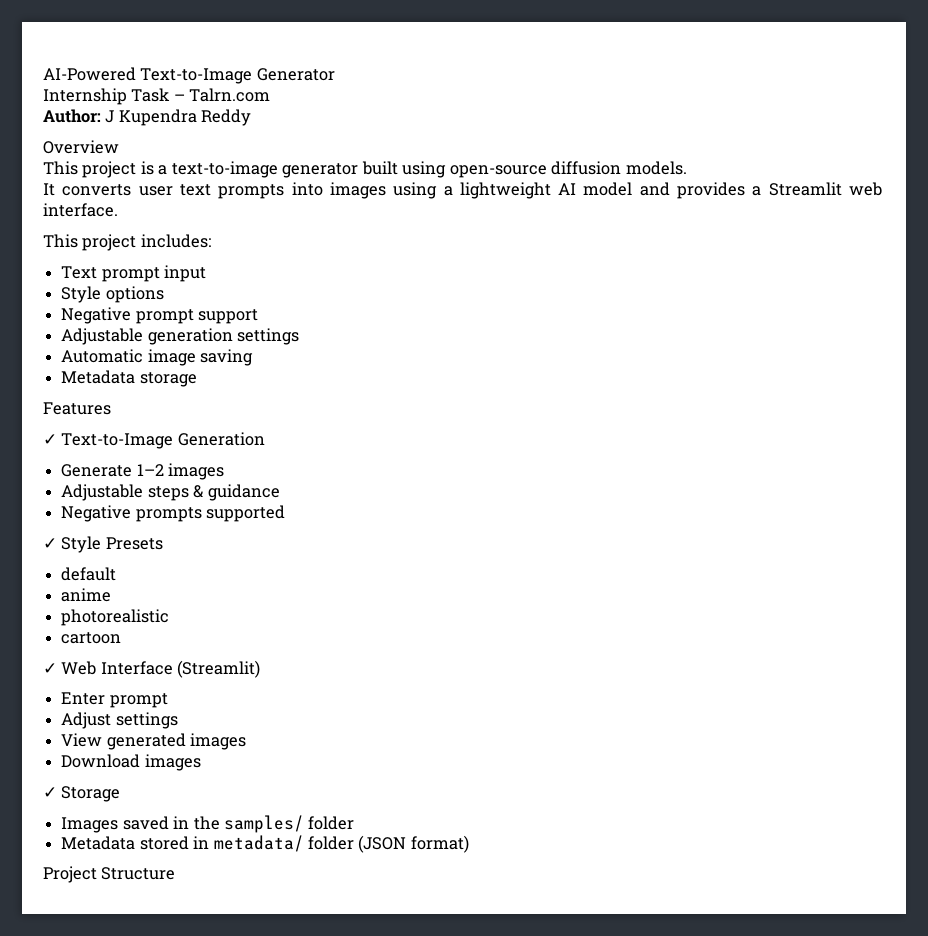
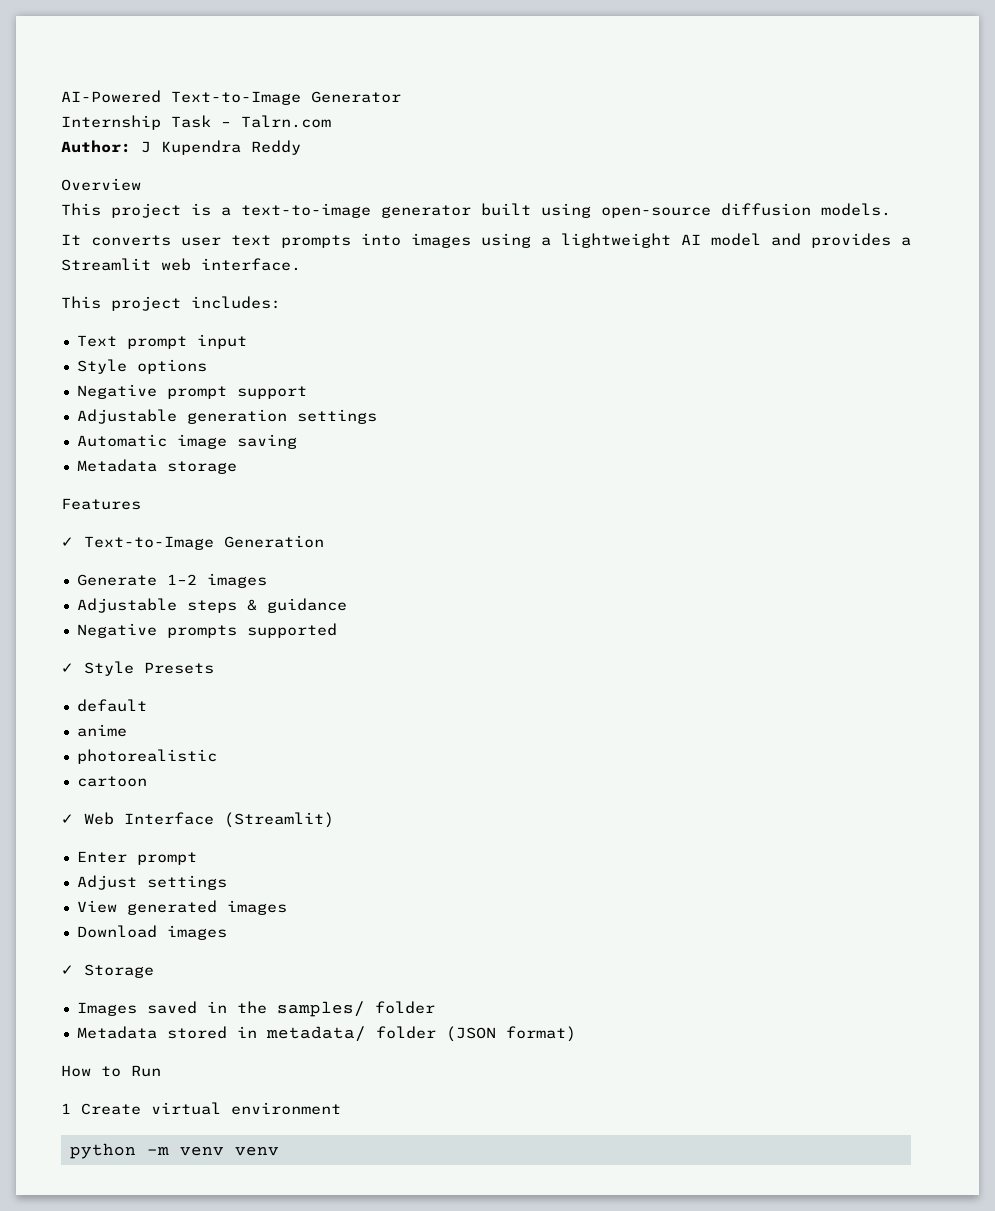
[43,866,176,883] Project Structure -> [61,1065,161,1077] [61,1102,341,1115] [69,1143,279,1159] How to Run // 1 Create virtual environment // python -m venv venv

